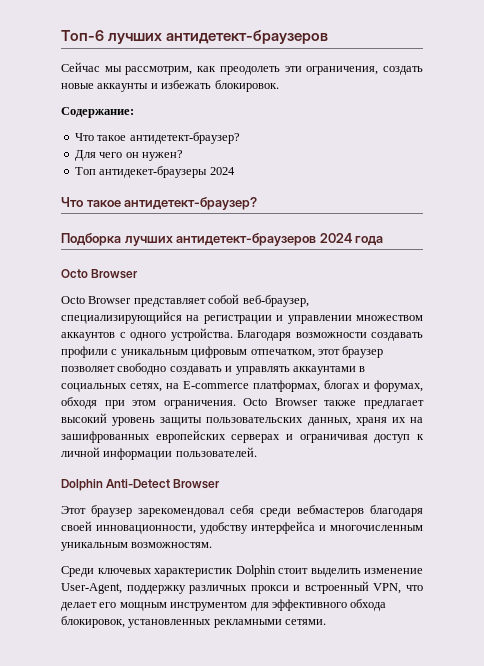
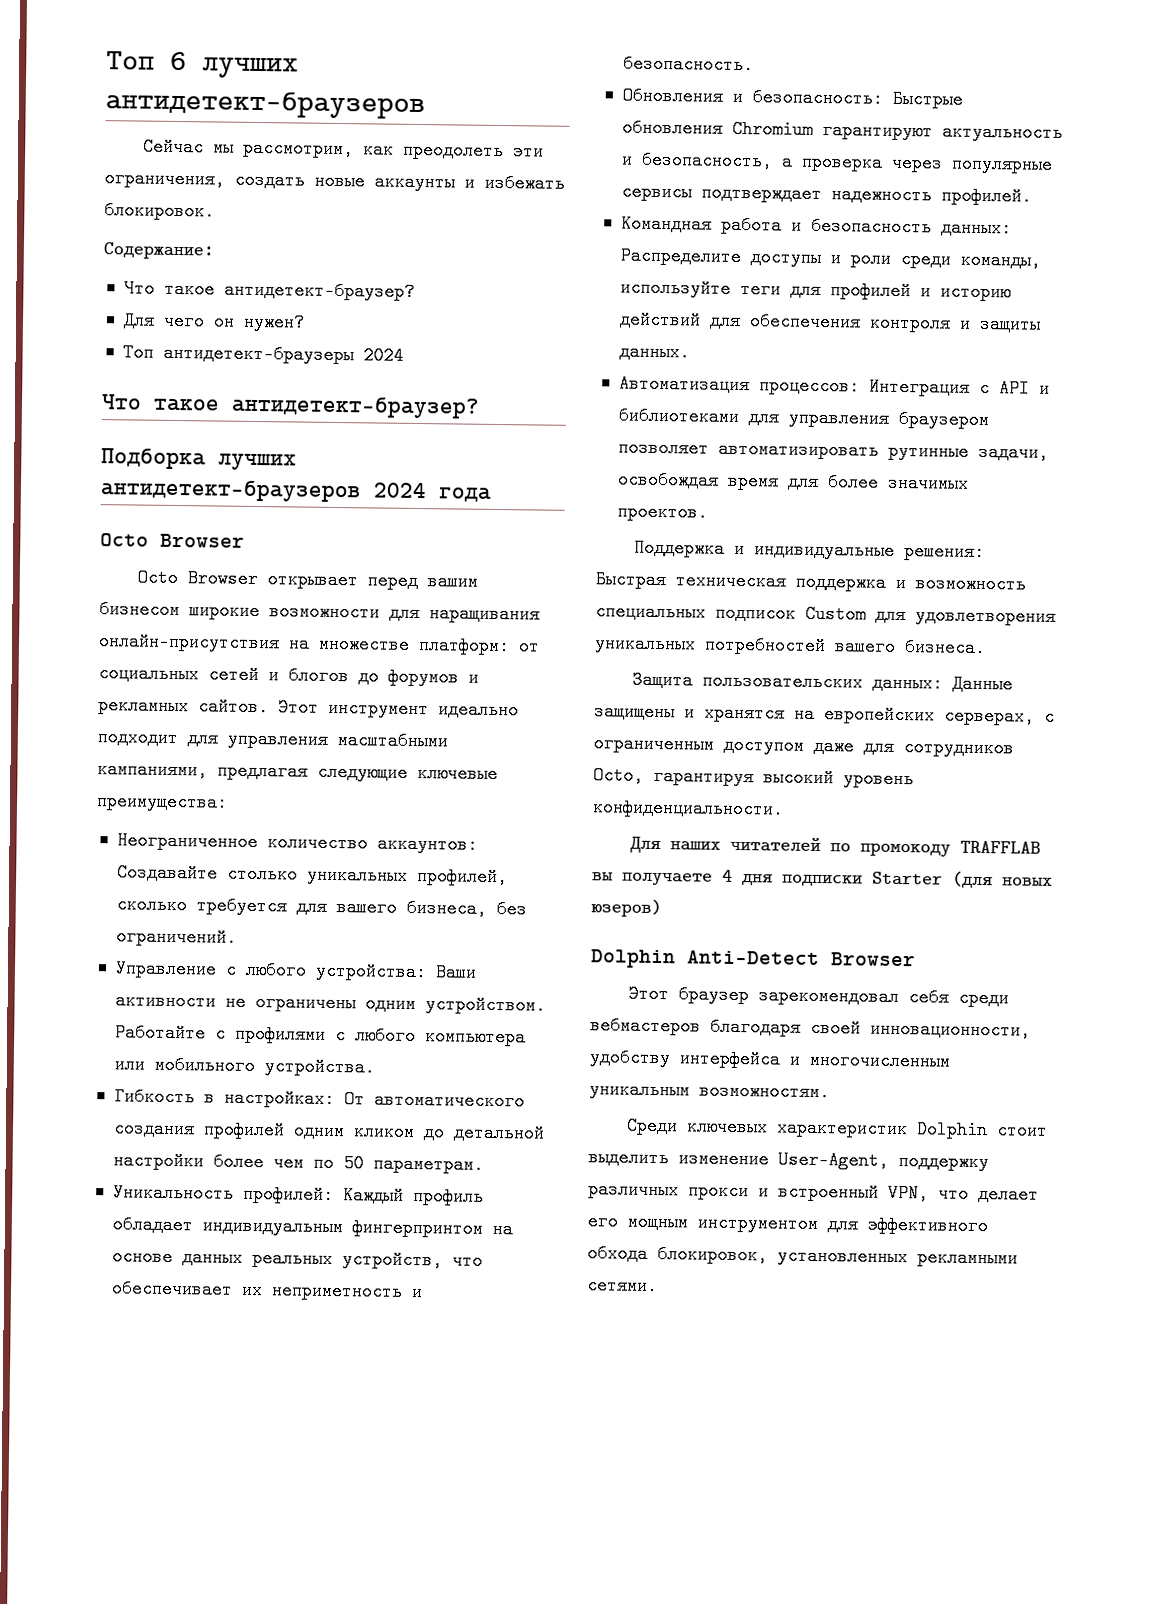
[61,30,104,41] Топ-6 -> [106,51,187,71] Топ 6
[99,166,208,178] антидекет-браузеры -> [162,343,354,365] антидетект-браузеры
[133,294,309,307] [61,311,423,324] [61,328,423,341] [61,346,384,358] [61,363,366,375] [61,380,423,392] [61,397,424,409] [61,413,424,426] [61,430,424,443] [61,447,257,460] представляет собой веб-браузер, специализирующийся на регистрации и управлении множеством аккаунтов с одного устройства. Благодаря возможности создавать профили с уникальным цифровым отпечатком, этот браузер позволяет свободно создавать и управлять аккаунтами в социальных сетях, на E-commerce платформах, блогах и форумах, обходя при этом ограничения. Octo Browser также предлагает высокий уровень защиты пользовательских данных, храня их на зашифрованных европейских серверах и ограничивая доступ к личной информации пользователей. -> [266,572,478,591] [99,602,540,624] [98,632,540,656] [98,666,479,687] [98,697,519,720] [97,730,448,751] [97,760,498,784] [96,792,228,812] [116,833,478,854] [116,865,508,887] [115,897,527,919] [115,927,237,947] [114,961,477,982] [114,993,546,1015] [114,1025,526,1047] [113,1057,375,1077] [113,1088,525,1111] [112,1121,545,1143] [112,1153,484,1174] [112,1184,484,1206] [111,1217,513,1239] [111,1249,483,1270] [110,1281,423,1302] [622,54,754,75] [621,88,963,109] [621,119,1063,142] [620,150,1053,174] [620,184,1032,206] [620,216,1012,238] [619,248,1041,270] [619,280,1011,302] [618,312,1041,334] [618,342,690,362] [618,376,1050,398] [617,408,989,430] [617,440,1049,462] [616,472,969,493] [616,502,708,522] [633,540,985,562] [595,572,1026,594] [595,604,1056,626] [594,636,986,658] [631,672,1013,694] [594,704,1055,726] [593,736,1014,758] [593,766,914,789] [592,798,784,819] [629,836,1041,857] [592,869,1053,889] [590,898,662,918] открывает перед вашим бизнесом широкие возможности для наращивания онлайн-присутствия на множестве платформ: от социальных сетей и блогов до форумов и рекламных сайтов. Этот инструмент идеально подходит для управления масштабными кампаниями, предлагая следующие ключевые преимущества: // Неограниченное количество аккаунтов: Создавайте столько уникальных профилей, сколько требуется для вашего бизнеса, без ограничений. // Управление с любого устройства: Ваши активности не ограничены одним устройством. Работайте с профилями с любого компьютера или мобильного устройства. // Гибкость в настройках: От автоматического создания профилей одним кликом до детальной настройки более чем по 50 параметрам. // Уникальность профилей: Каждый профиль обладает индивидуальным фингерпринтом на основе данных реальных устройств, что обеспечивает их неприметность и безопасность. // Обновления и безопасность: Быстрые обновления Chromium гарантируют актуальность и безопасность, а проверка через популярные сервисы подтверждает надежность профилей. // Командная работа и безопасность данных: Распределите доступы и роли среди команды, используйте теги для профилей и историю действий для обеспечения контроля и защиты данных. // Автоматизация процессов: Интеграция с API и библиотеками для управления браузером позволяет автоматизировать рутинные задачи, освобождая время для более значимых проектов. // Поддержка и индивидуальные решения: Быстрая техническая поддержка и возможность специальных подписок Custom для удовлетворения уникальных потребностей вашего бизнеса. // Защита пользовательских данных: Данные защищены и хранятся на европейских серверах, с ограниченным доступом даже для сотрудников Octo, гарантируя высокий уровень конфиденциальности. // Для наших читателей по промокоду TRAFFLAB вы получаете 4 дня подписки Starter (для новых юзеров)

